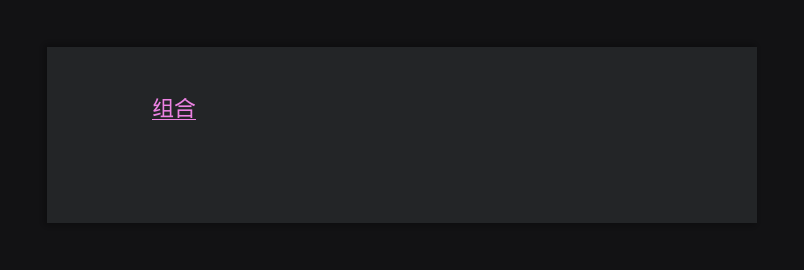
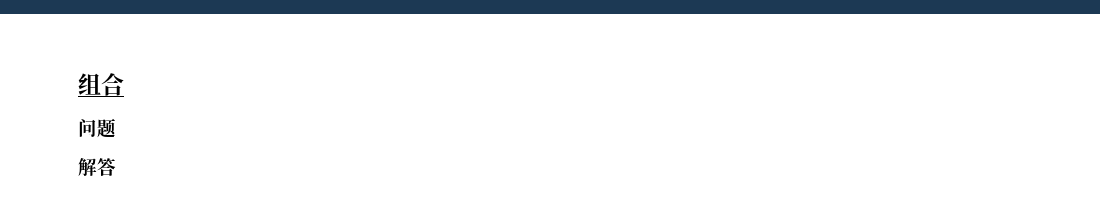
(196, 107) none -> [78,118,116,138] [78,158,116,176] // 问题 // 解答

